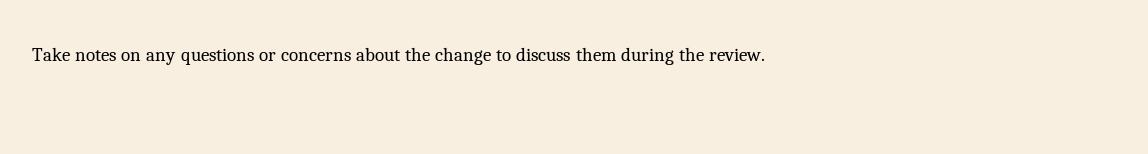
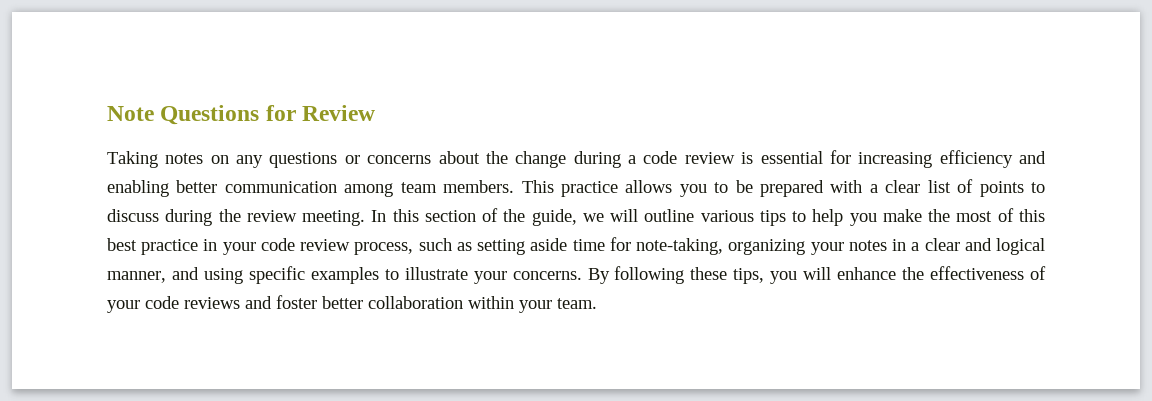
[32,47,70,61] Take -> [107,105,376,125] [107,151,158,168] Note Questions for Review // Taking
(492, 56) none -> [573,150,1046,168] [107,179,1024,197] during a code review is essential for increasing efficiency and enabling better communication among team members. This practice allows you to be prepared with a clear list of points
[575,47,617,61] them -> (159, 215) none
[708,48,765,61] review. -> [246,208,1045,226] [107,237,1045,255] [107,266,1047,284] [107,295,597,313] review meeting. In this section of the guide, we will outline various tips to help you make the most of this best practice in your code review process, such as setting aside time for note-taking, organizing your notes in a clear and logical manner, and using specific examples to illustrate your concerns. By following these tips, you will enhance the effectiveness of your code reviews and foster better collaboration within your team.

